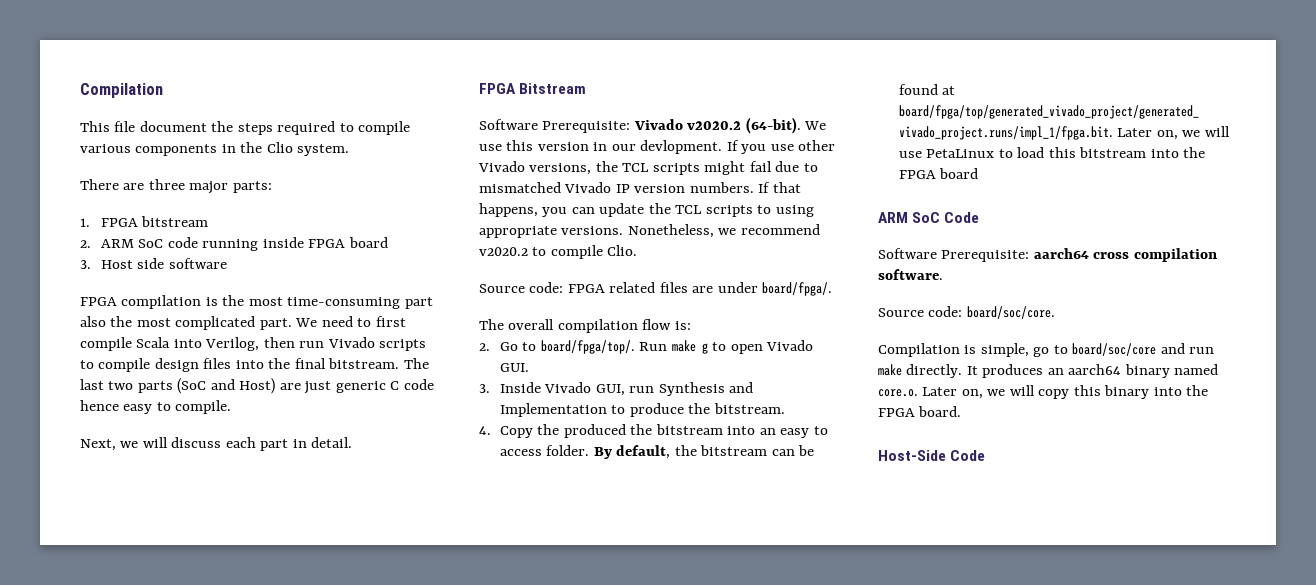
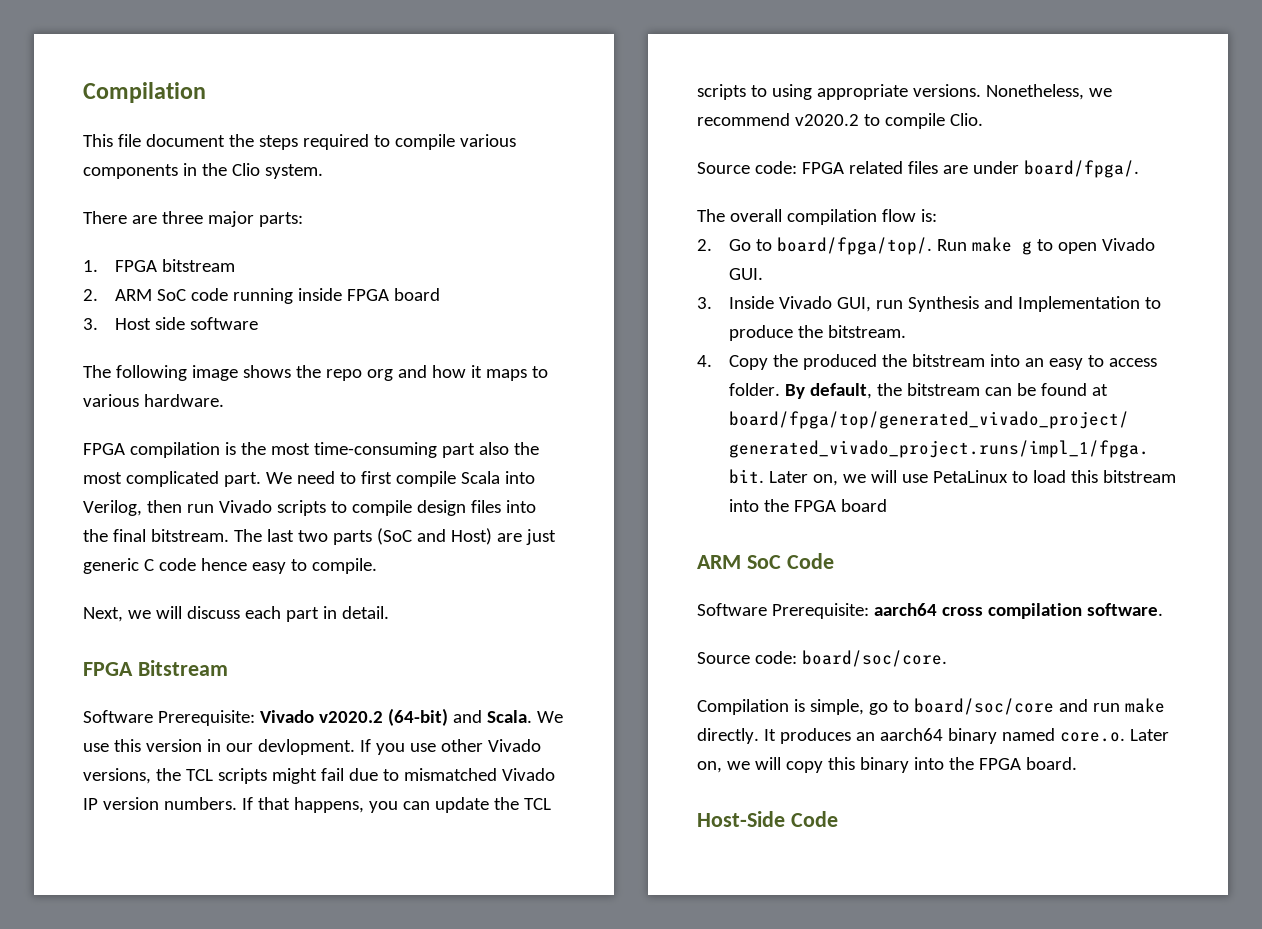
(227, 263) none -> [83,365,548,381] [83,394,224,407] // The following image shows the repo org and how it maps to various hardware.
[745,117,801,134] (64-bit). -> [387,708,532,726] (64-bit) and Scala.

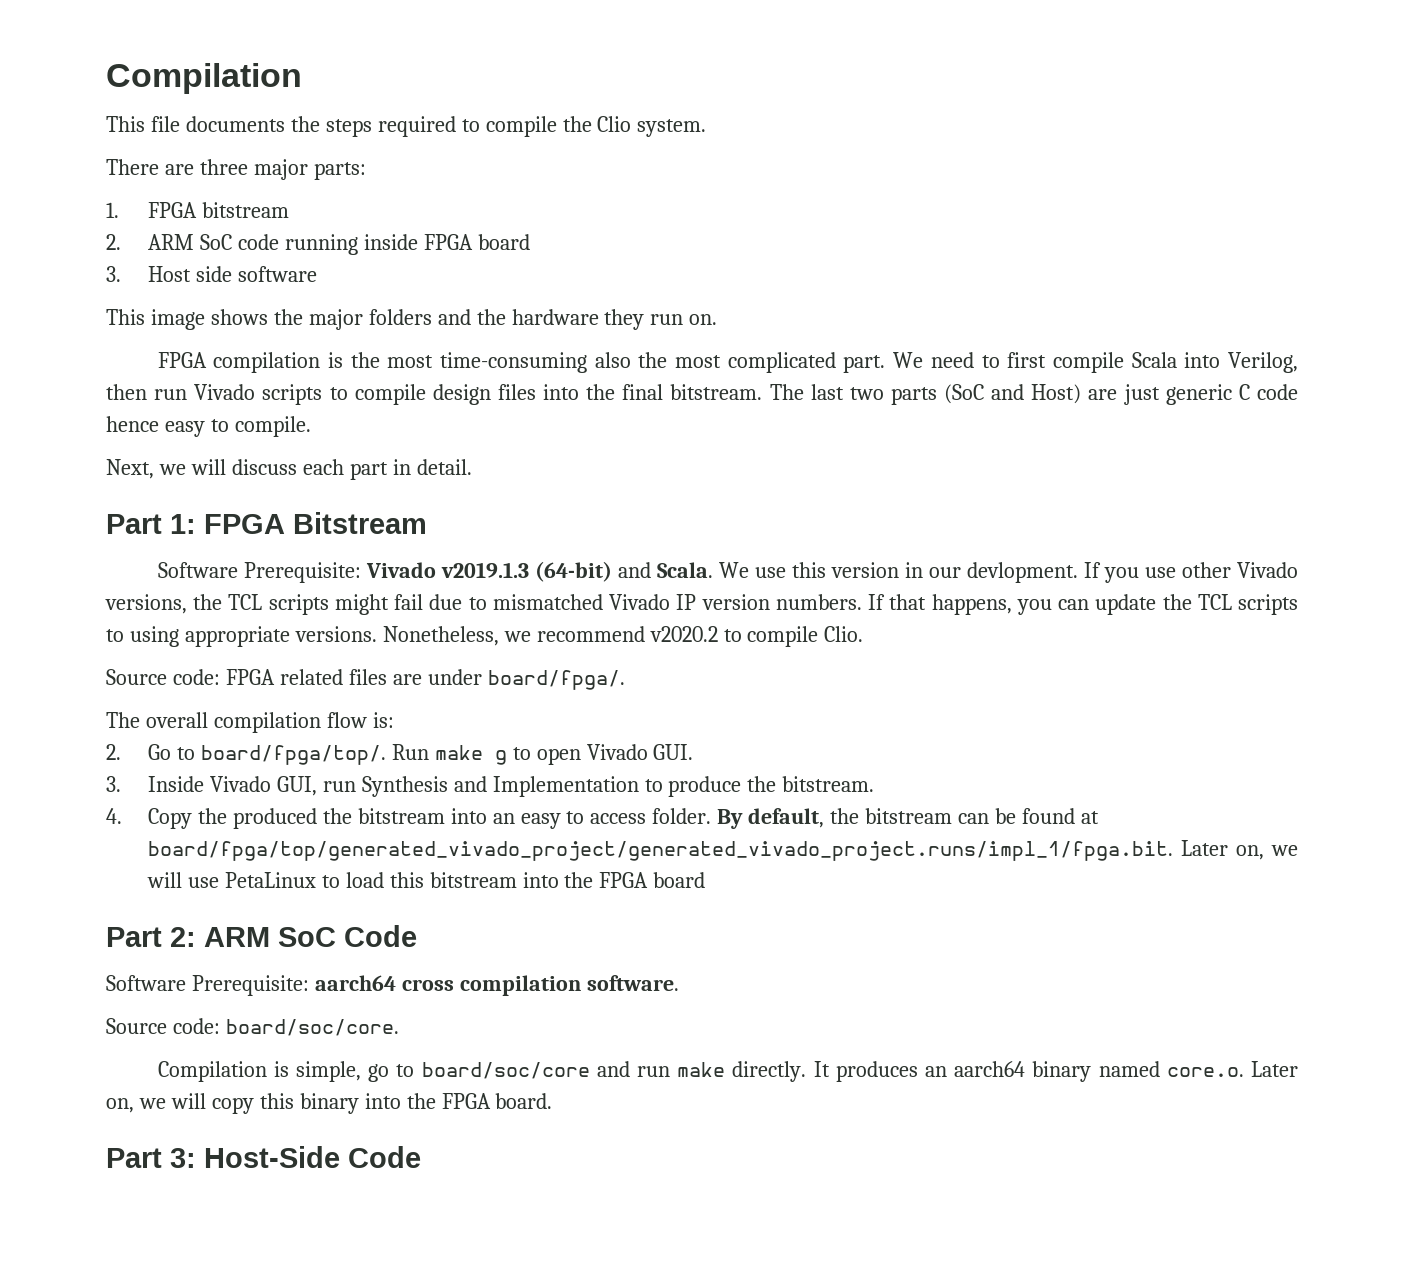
[145,134,225,147] document -> [185,116,285,132] documents
[459,134,516,147] [83,163,197,179] various components in -> (557, 126) none
[83,365,187,381] The following -> [106,309,145,325] This
[325,365,548,381] [83,394,224,407] repo org and how it maps to various hardware. -> [308,309,718,330] major folders and the hardware they run on.
[441,443,475,458] part -> (587, 362) none
(389, 612) none -> [106,514,196,534] Part 1:
[318,711,383,723] v2020.2 -> [440,562,529,578] v2019.1.3
(888, 505) none -> [106,927,196,947] Part 2:
(1077, 763) none -> [106,1148,196,1168] Part 3:

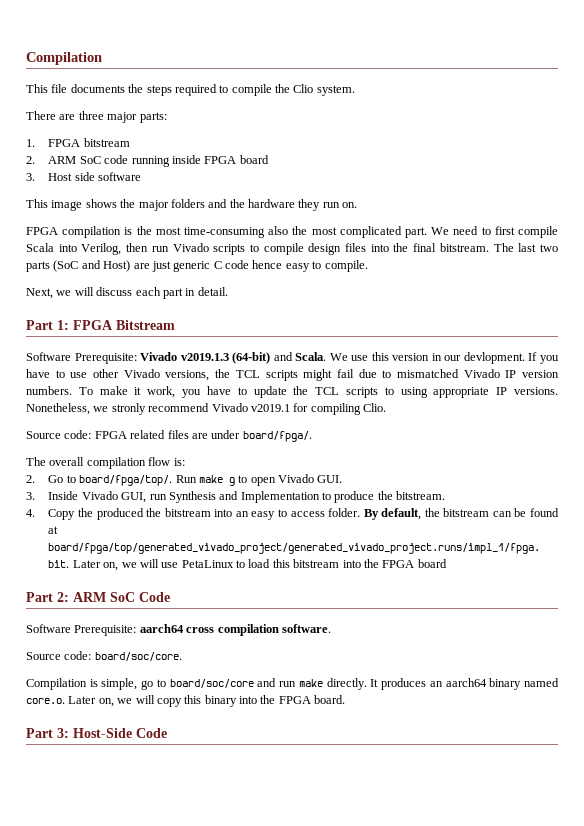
(1139, 575) none -> [26,369,65,378] have to
[868,594,1090,615] If that happens, you can -> [78,386,247,398] To make it work, you have to
(290, 636) none -> [496,387,508,395] IP
[536,626,819,647] recommend v2020.2 to compile -> [111,403,361,415] stronly recommend Vivado v2019.1 for compiling

